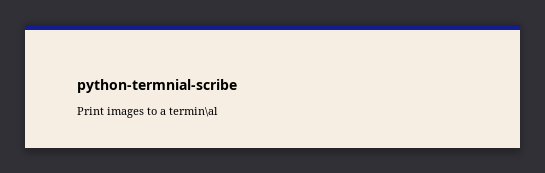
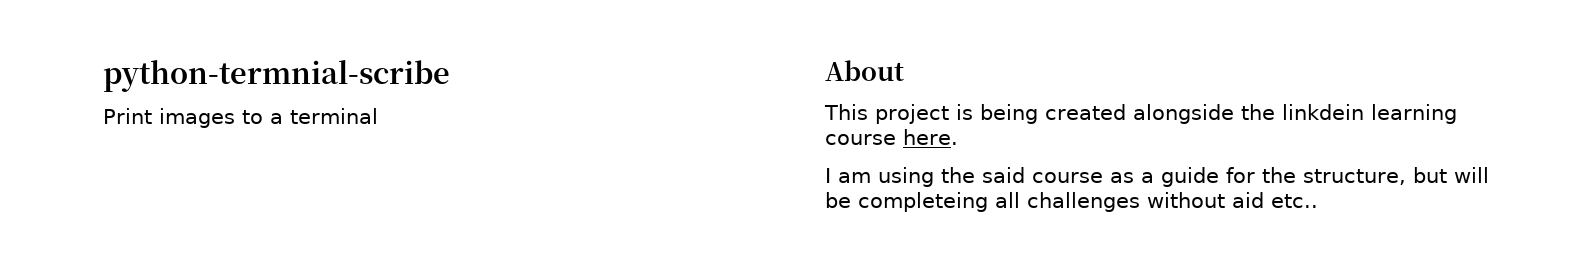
[169,107,218,117] termin\al -> [290,108,378,124] [825,60,904,81] [824,104,1457,124] [825,129,958,145] [825,167,1489,187] [825,192,1318,212] terminal // About // This project is being created alongside the linkdein learning course here. // I am using the said course as a guide for the structure, but will be completeing all challenges without aid etc..

